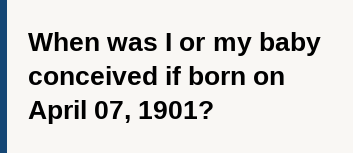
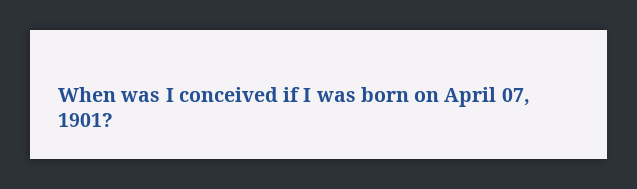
[179,32,321,56] [28,66,182,85] or my baby conceived if -> [178,87,356,102] conceived if I was

